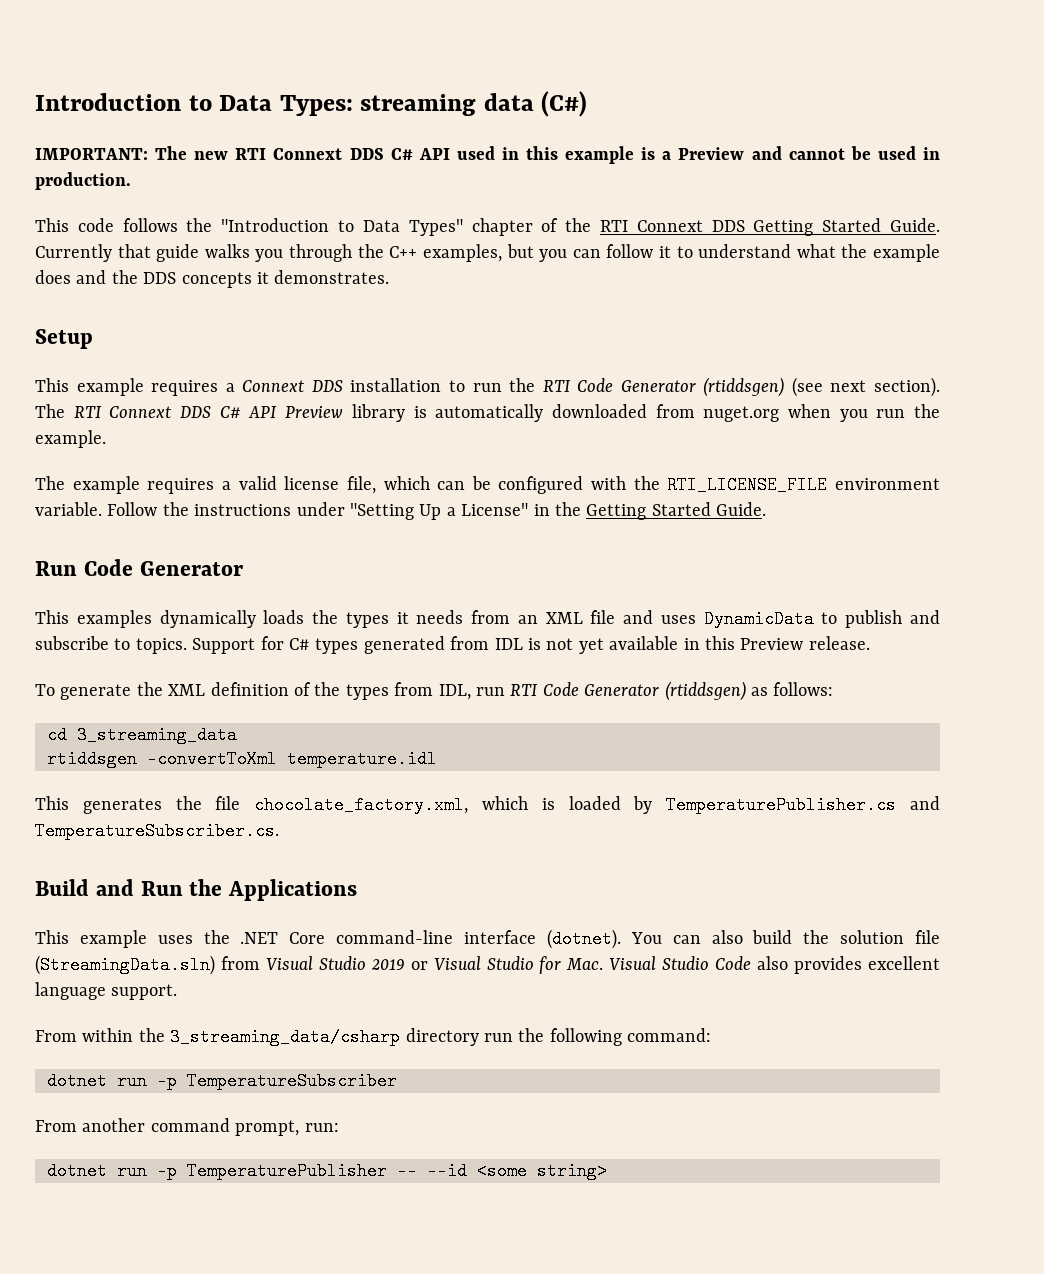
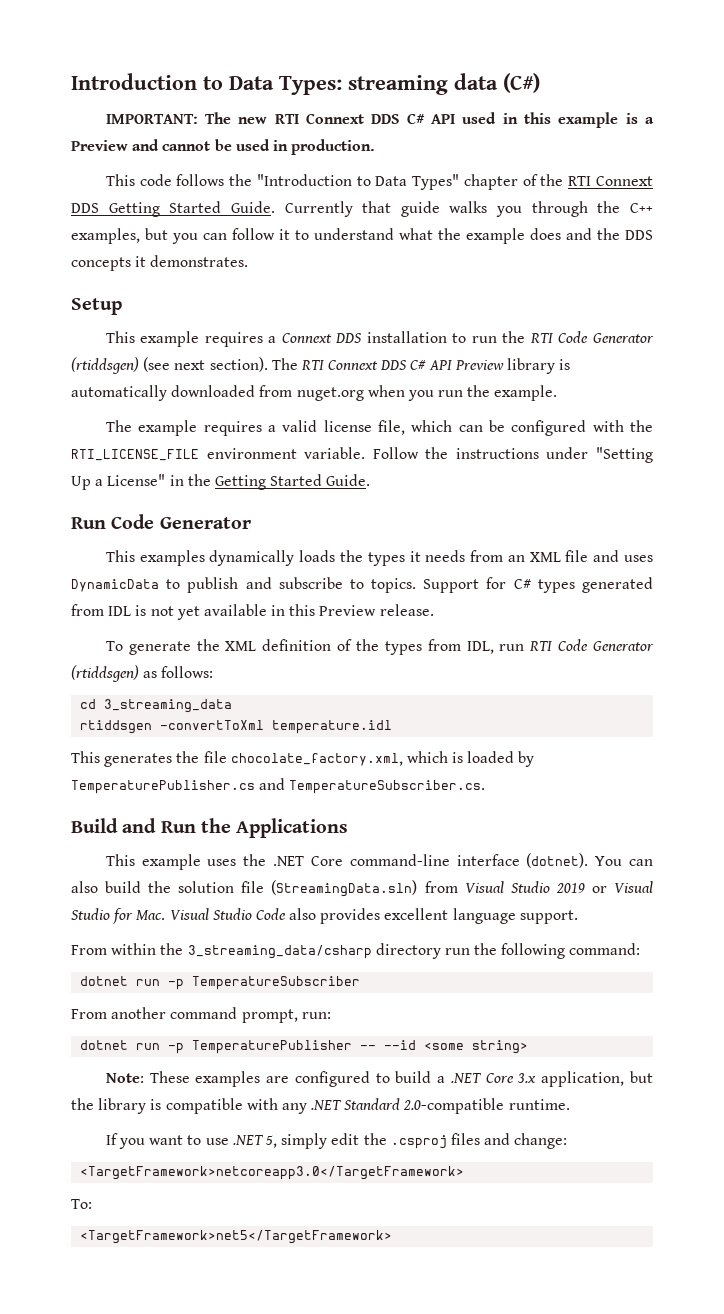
(607, 1171) none -> [105,1071,653,1087] [71,1098,570,1114] [105,1133,568,1149] [80,1166,465,1180] [71,1199,92,1209] [80,1230,393,1244] // Note: These examples are configured to build a .NET Core 3.x application, but the library is compatible with any .NET Standard 2.0-compatible runtime. // If you want to use .NET 5, simply edit the .csproj files and change: // <TargetFramework>netcoreapp3.0</TargetFramework> // To: // <TargetFramework>net5</TargetFramework>

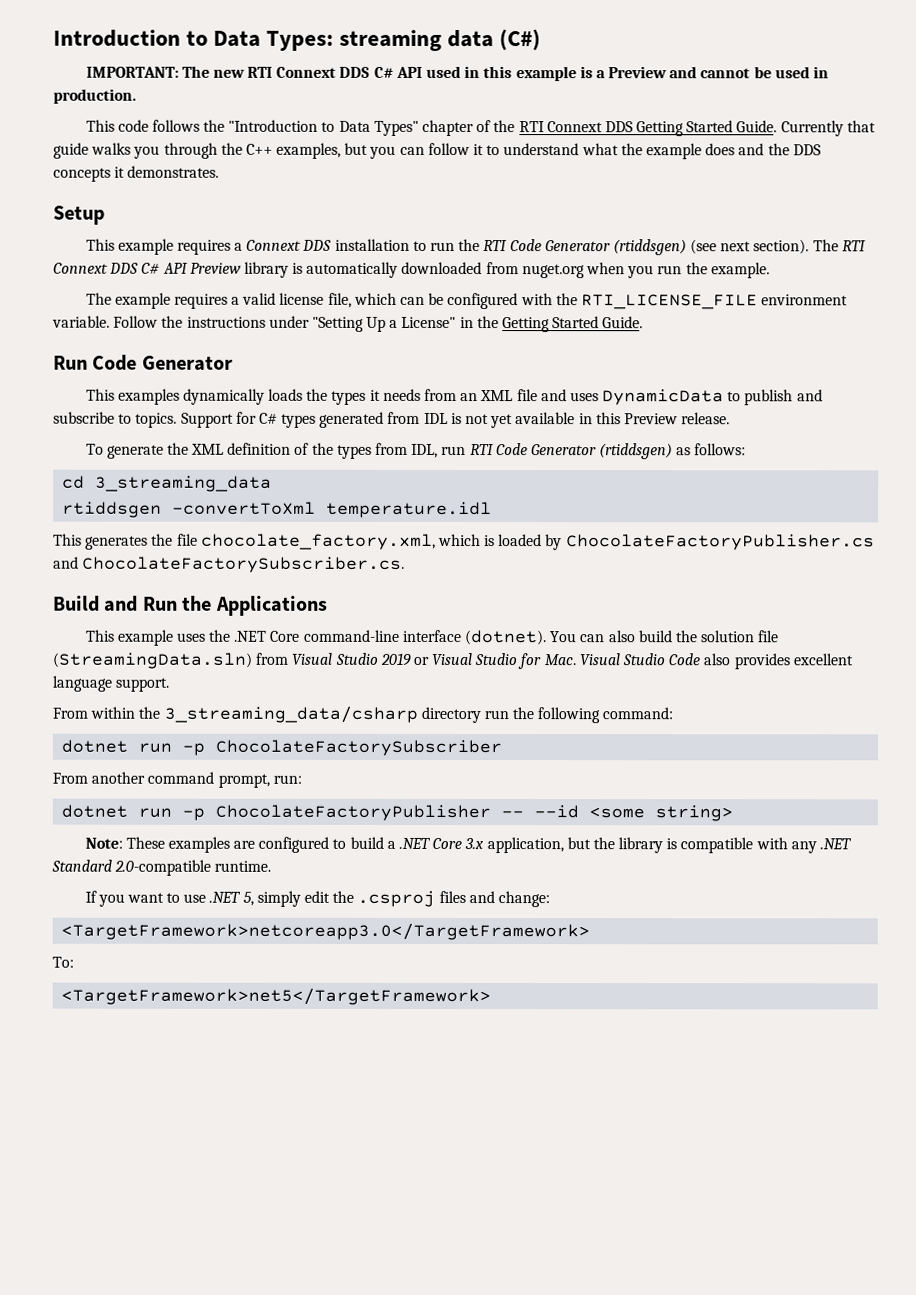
[71,778,486,794] TemperaturePublisher.cs and TemperatureSubscriber.cs. -> [565,534,875,551] [53,556,406,573] ChocolateFactoryPublisher.cs and ChocolateFactorySubscriber.cs.
[192,976,361,990] TemperatureSubscriber -> [215,739,503,757] ChocolateFactorySubscriber
[192,1040,353,1054] TemperaturePublisher -> [215,804,492,822] ChocolateFactoryPublisher

